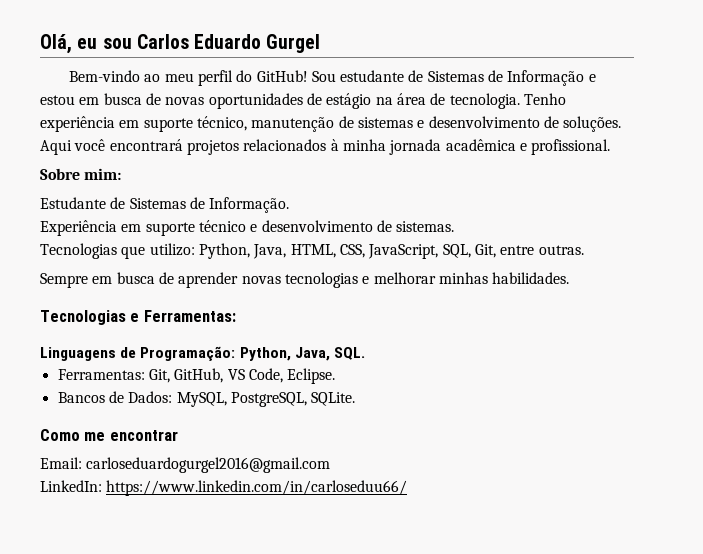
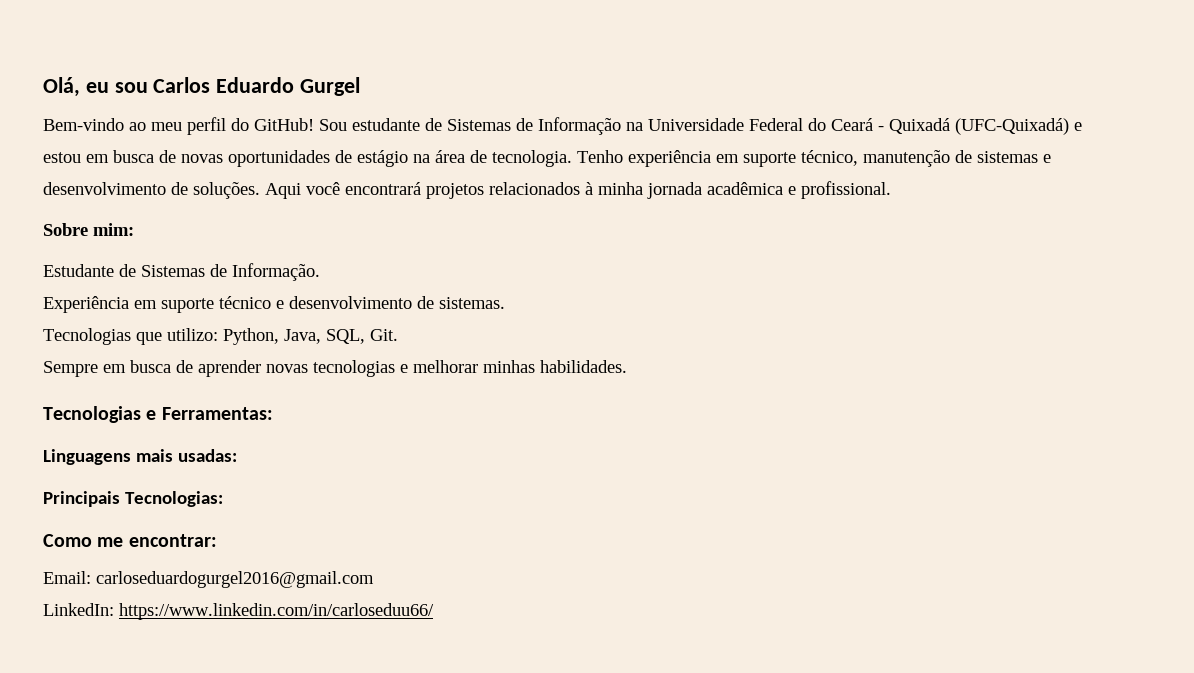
(585, 78) none -> [626,118,1069,135] na Universidade Federal do Ceará - Quixadá (UFC-Quixadá)
[290,244,584,259] HTML, CSS, JavaScript, SQL, Git, entre outras. -> [326,329,398,344] SQL, Git.
[120,346,365,361] [57,368,336,384] [57,391,356,407] de Programação: Python, Java, SQL. // Ferramentas: Git, GitHub, VS Code, Eclipse. // Bancos de Dados: MySQL, PostgreSQL, SQLite. -> [135,449,237,462] [43,491,223,507] mais usadas: // Principais Tecnologias:
[109,430,178,441] encontrar -> [128,534,217,547] encontrar:

